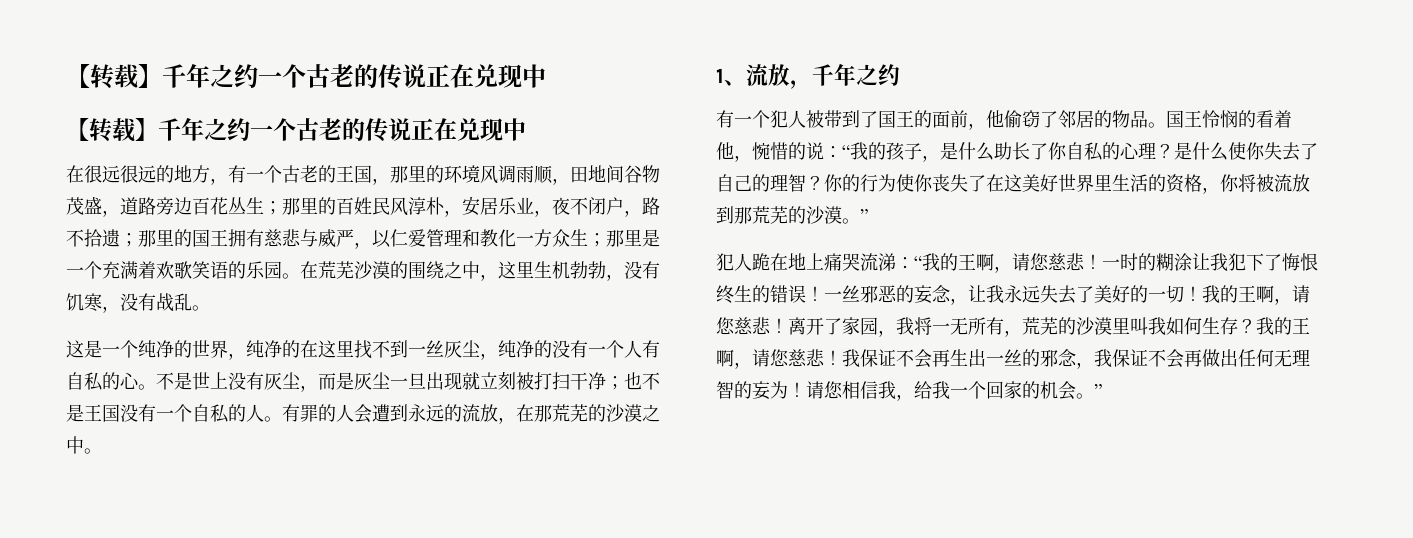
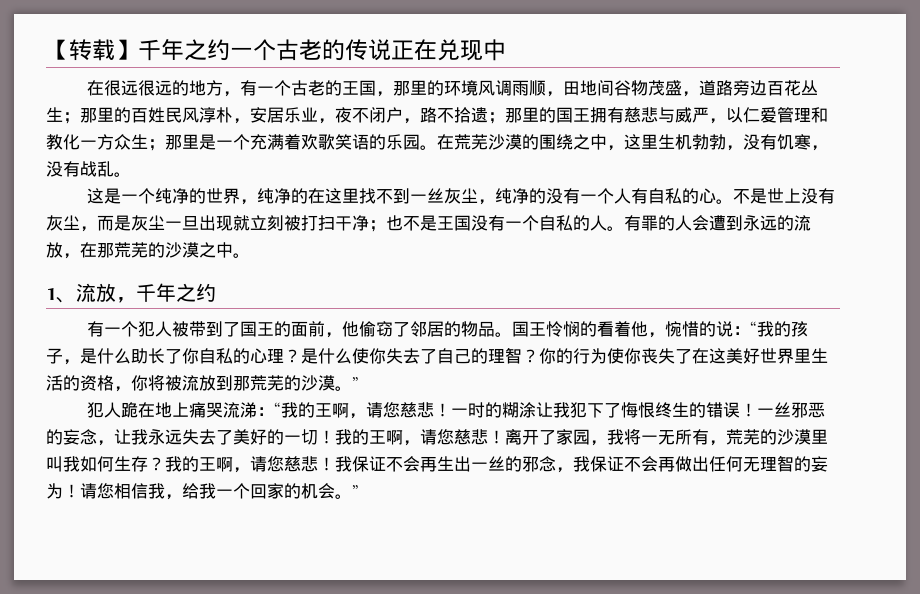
[66,117,526,142] // 【转载】千年之约一个古老的传说正在兑现中 -> (506, 50) none

